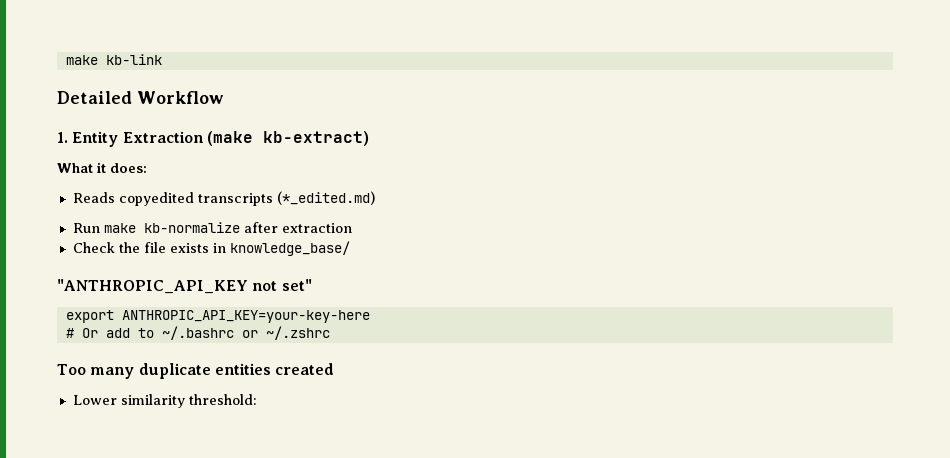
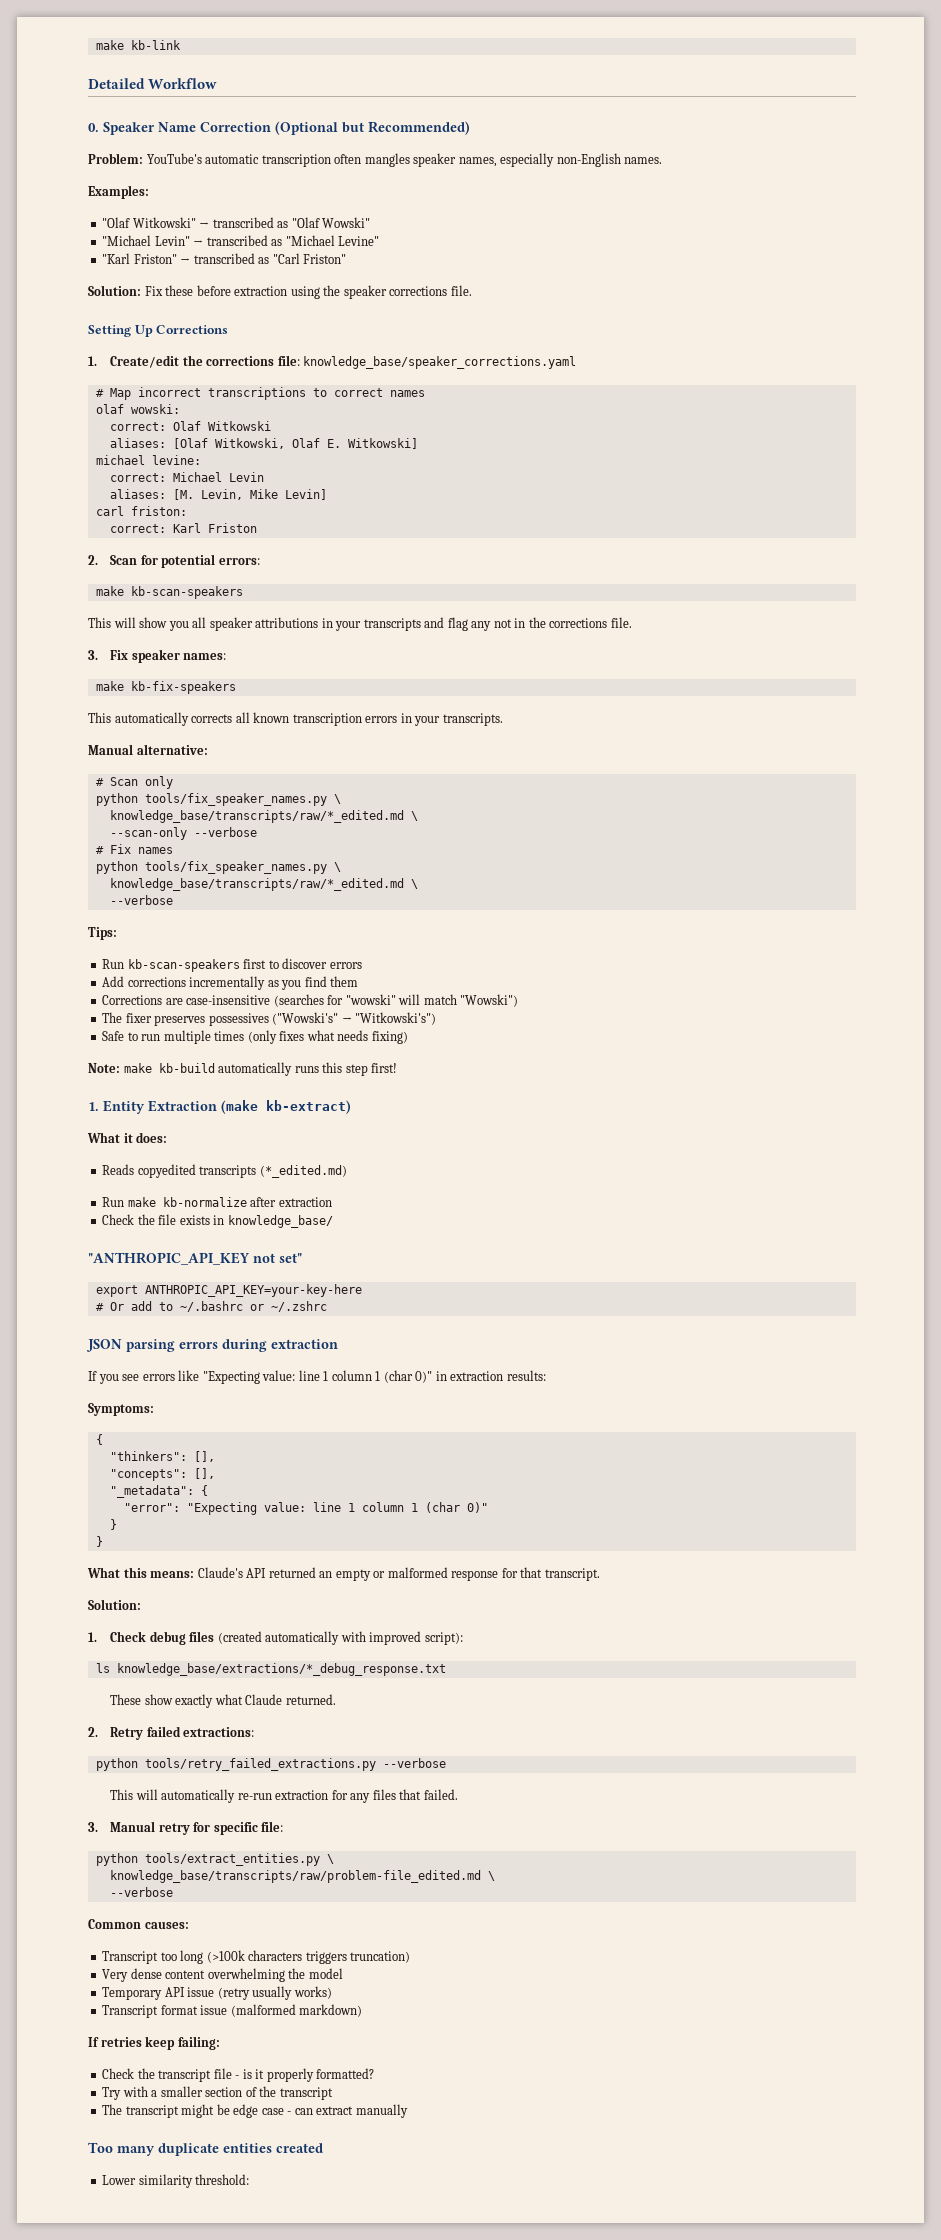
(224, 97) none -> [88,121,470,135] [88,153,663,167] [88,185,149,199] [102,217,371,228] [102,235,380,246] [102,253,347,264] [88,285,472,299] [88,325,229,337] [88,355,577,369] [95,387,425,400] [95,404,180,414] [109,421,271,431] [109,438,418,449] [95,455,201,465] [109,472,264,482] [109,489,327,500] [95,506,187,516] [109,523,257,533] [88,554,260,568] [95,586,243,599] [88,617,632,631] [88,649,227,663] [95,681,236,694] [88,712,503,726] [88,744,208,755] [95,776,173,789] [95,793,341,806] [109,810,418,823] [109,827,257,840] [95,844,173,854] [95,861,341,874] [109,878,418,891] [109,895,173,905] [88,927,117,940] [102,958,362,972] [102,976,359,990] [102,994,519,1007] [102,1012,437,1026] [102,1030,408,1044] [88,1062,398,1076] // 0. Speaker Name Correction (Optional but Recommended) // Problem: YouTube's automatic transcription often mangles speaker names, especially non-English names. // Examples: // "Olaf Witkowski" → transcribed as "Olaf Wowski" // "Michael Levin" → transcribed as "Michael Levine" // "Karl Friston" → transcribed as "Carl Friston" // Solution: Fix these before extraction using the speaker corrections file. // Setting Up Corrections // 1. Create/edit the corrections file: knowledge_base/speaker_corrections.yaml // # Map incorrect transcriptions to correct names // olaf wowski: // correct: Olaf Witkowski // aliases: [Olaf Witkowski, Olaf E. Witkowski] // michael levine: // correct: Michael Levin // aliases: [M. Levin, Mike Levin] // carl friston: // correct: Karl Friston // 2. Scan for potential errors: // make kb-scan-speakers // This will show you all speaker attributions in your transcripts and flag any not in the corrections file. // 3. Fix speaker names: // make kb-fix-speakers // This automatically corrects all known transcription errors in your transcripts. // Manual alternative: // # Scan only // python tools/fix_speaker_names.py \ // knowledge_base/transcripts/raw/*_edited.md \ // --scan-only --verbose // # Fix names // python tools/fix_speaker_names.py \ // knowledge_base/transcripts/raw/*_edited.md \ // --verbose // Tips: // Run kb-scan-speakers first to discover errors // Add corrections incrementally as you find them // Corrections are case-insensitive (searches for "wowski" will match "Wowski") // The fixer preserves possessives ("Wowski's" → "Witkowski's") // Safe to run multiple times (only fixes what needs fixing) // Note: make kb-build automatically runs this step first!
(330, 333) none -> [86,1339,338,1352] [88,1370,546,1384] [88,1403,154,1416] [95,1434,103,1445] [109,1451,215,1462] [109,1468,215,1481] [109,1485,208,1498] [123,1502,488,1515] [109,1519,117,1530] [95,1536,103,1547] [87,1567,600,1581] [88,1599,141,1610] [88,1631,463,1645] [95,1663,446,1676] [110,1694,336,1708] [88,1726,255,1740] [95,1758,446,1771] [110,1789,458,1803] [88,1821,284,1835] [95,1853,334,1866] [109,1870,495,1883] [109,1887,173,1897] [88,1919,189,1929] [102,1950,411,1964] [102,1968,343,1982] [102,1986,332,2000] [102,2004,363,2018] [88,2036,220,2050] [102,2068,375,2082] [102,2086,333,2100] [102,2104,408,2118] // JSON parsing errors during extraction // If you see errors like "Expecting value: line 1 column 1 (char 0)" in extraction results: // Symptoms: // { // "thinkers": [], // "concepts": [], // "_metadata": { // "error": "Expecting value: line 1 column 1 (char 0)" // } // } // What this means: Claude's API returned an empty or malformed response for that transcript. // Solution: // 1. Check debug files (created automatically with improved script): // ls knowledge_base/extractions/*_debug_response.txt // These show exactly what Claude returned. // 2. Retry failed extractions: // python tools/retry_failed_extractions.py --verbose // This will automatically re-run extraction for any files that failed. // 3. Manual retry for specific file: // python tools/extract_entities.py \ // knowledge_base/transcripts/raw/problem-file_edited.md \ // --verbose // Common causes: // Transcript too long (>100k characters triggers truncation) // Very dense content overwhelming the model // Temporary API issue (retry usually works) // Transcript format issue (malformed markdown) // If retries keep failing: // Check the transcript file - is it properly formatted? // Try with a smaller section of the transcript // The transcript might be edge case - can extract manually

